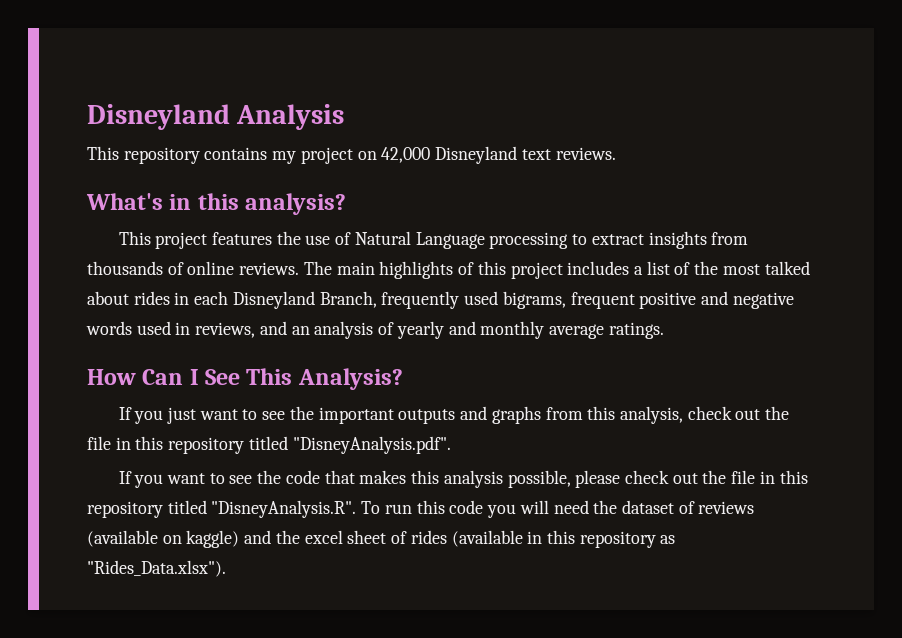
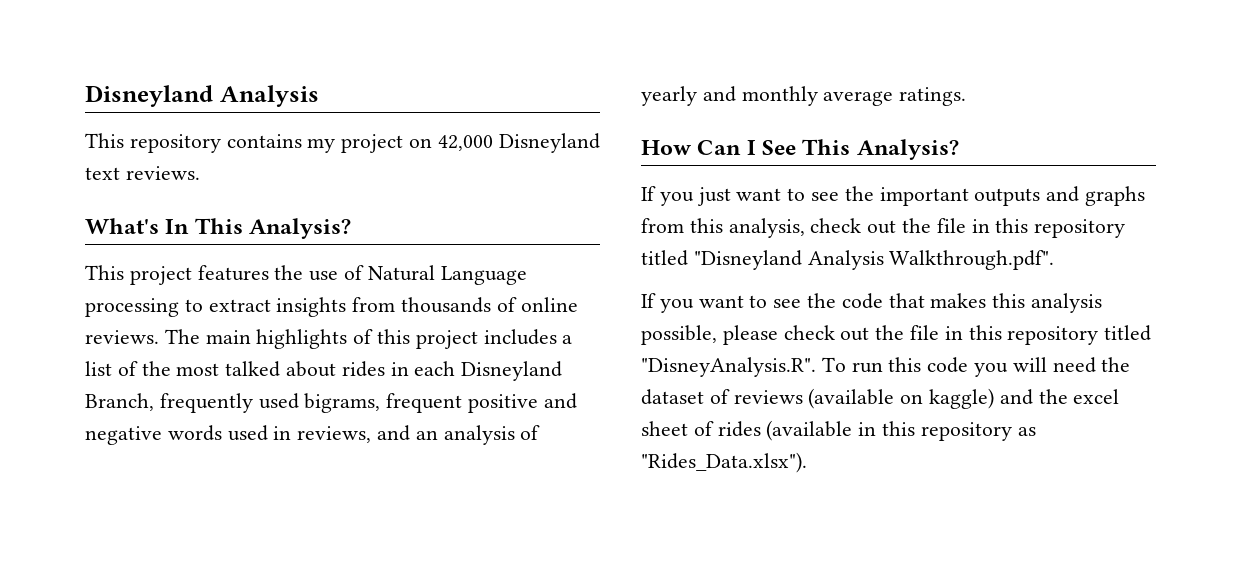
[169,193,347,215] in this analysis? -> [165,218,352,239] In This Analysis?
[292,436,451,454] "DisneyAnalysis.pdf". -> [693,250,1055,270] "Disneyland Analysis Walkthrough.pdf".

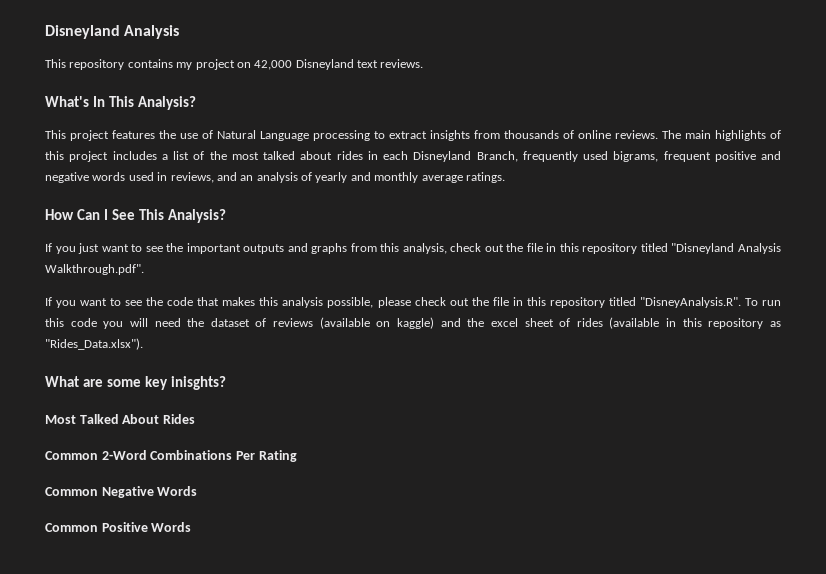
(807, 462) none -> [45,376,226,390] [45,414,195,424] [45,450,297,462] [45,486,198,498] [45,522,192,532] // What are some key inisghts? // Most Talked About Rides // Common 2-Word Combinations Per Rating // Common Negative Words // Common Positive Words

